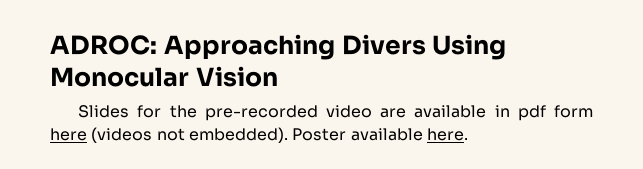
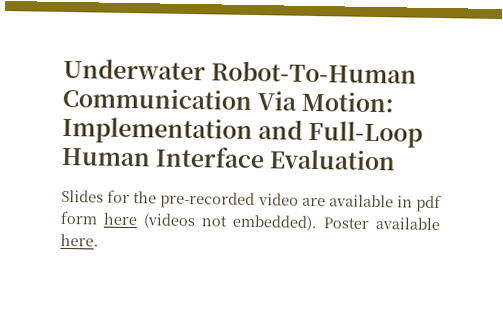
[50,34,507,60] [50,66,278,87] ADROC: Approaching Divers Using Monocular Vision -> [63,57,418,84] [62,87,396,113] [62,116,424,148] [61,146,397,171] Underwater Robot-To-Human Communication Via Motion: Implementation and Full-Loop Human Interface Evaluation

